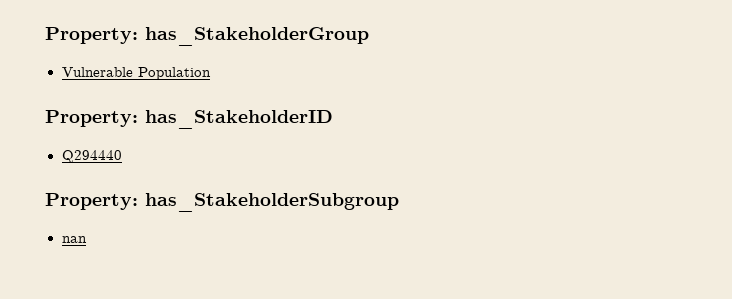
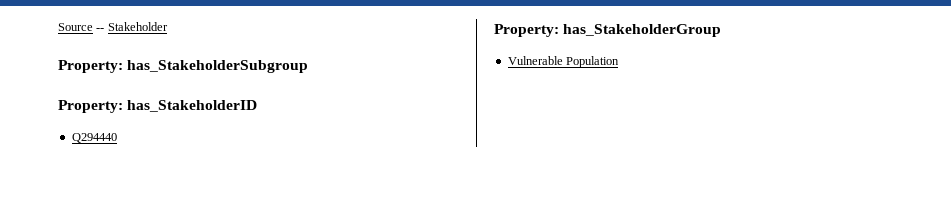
[45,27,369,46] [61,67,211,80] Property: has_StakeholderGroup // Vulnerable Population -> [58,22,168,31] [58,60,309,73] Source -- Stakeholder // Property: has_StakeholderSubgroup
[145,193,399,212] [61,236,87,243] has_StakeholderSubgroup // nan -> [563,24,722,37] [507,56,620,68] has_StakeholderGroup // Vulnerable Population

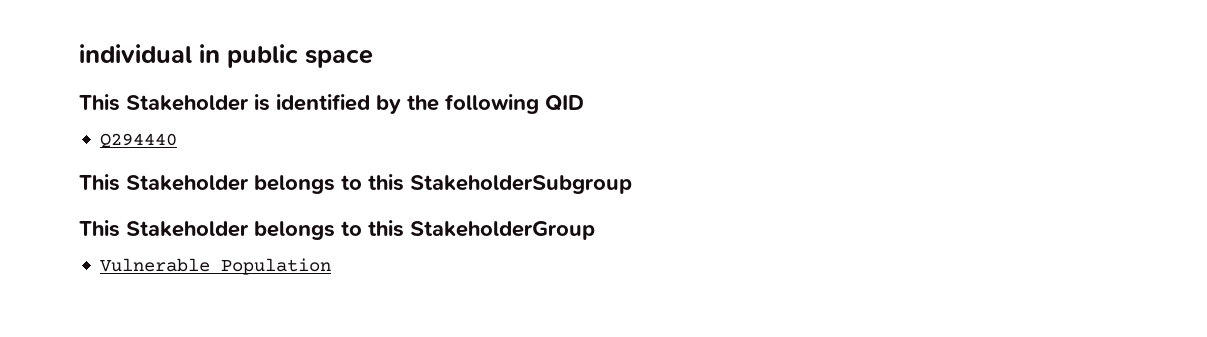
[58,22,168,31] [58,60,309,73] [58,100,258,113] [71,133,117,143] [494,24,722,37] Source -- Stakeholder // Property: has_StakeholderSubgroup // Property: has_StakeholderID // Q294440 // Property: has_StakeholderGroup -> [79,44,373,68] [79,94,584,114] [99,133,177,148] [79,174,632,194] [79,220,595,240] individual in public space // This Stakeholder is identified by the following QID // Q294440 // This Stakeholder belongs to this StakeholderSubgroup // This Stakeholder belongs to this StakeholderGroup

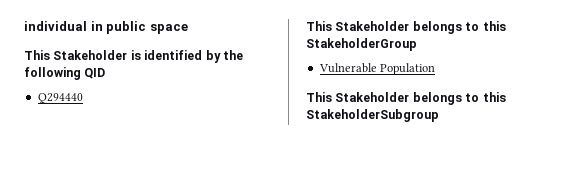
[410,175,632,194] [79,220,595,240] [99,258,331,275] StakeholderSubgroup // This Stakeholder belongs to this StakeholderGroup // Vulnerable Population -> [306,38,417,51] [318,63,436,75] [306,92,506,105] [306,109,439,122] StakeholderGroup // Vulnerable Population // This Stakeholder belongs to this StakeholderSubgroup

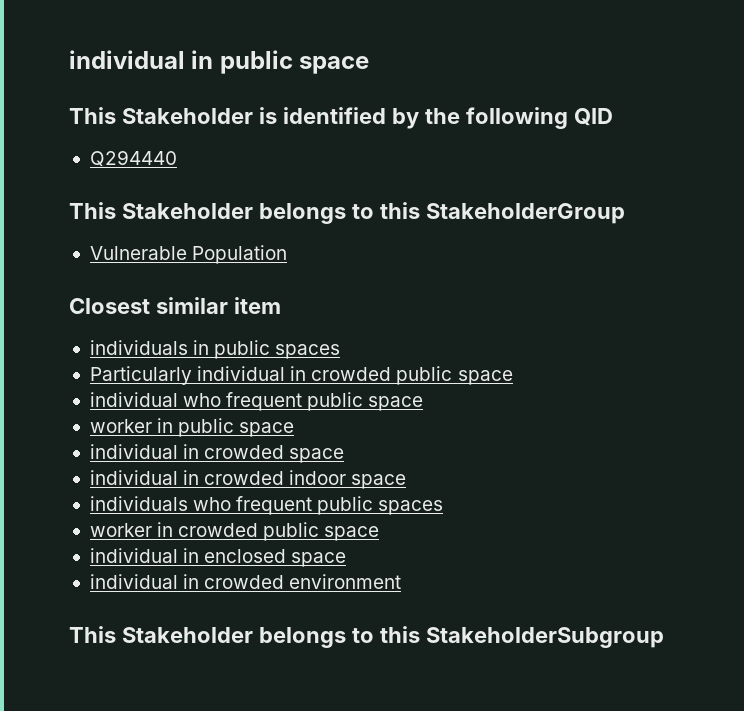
(436, 69) none -> [69,297,281,314] [89,340,341,359] [89,366,513,385] [89,392,424,411] [89,418,295,437] [89,444,345,463] [89,470,407,489] [89,496,444,515] [89,522,380,541] [89,548,347,567] [89,574,402,589] // Closest similar item // individuals in public spaces // Particularly individual in crowded public space // individual who frequent public space // worker in public space // individual in crowded space // individual in crowded indoor space // individuals who frequent public spaces // worker in crowded public space // individual in enclosed space // individual in crowded environment

